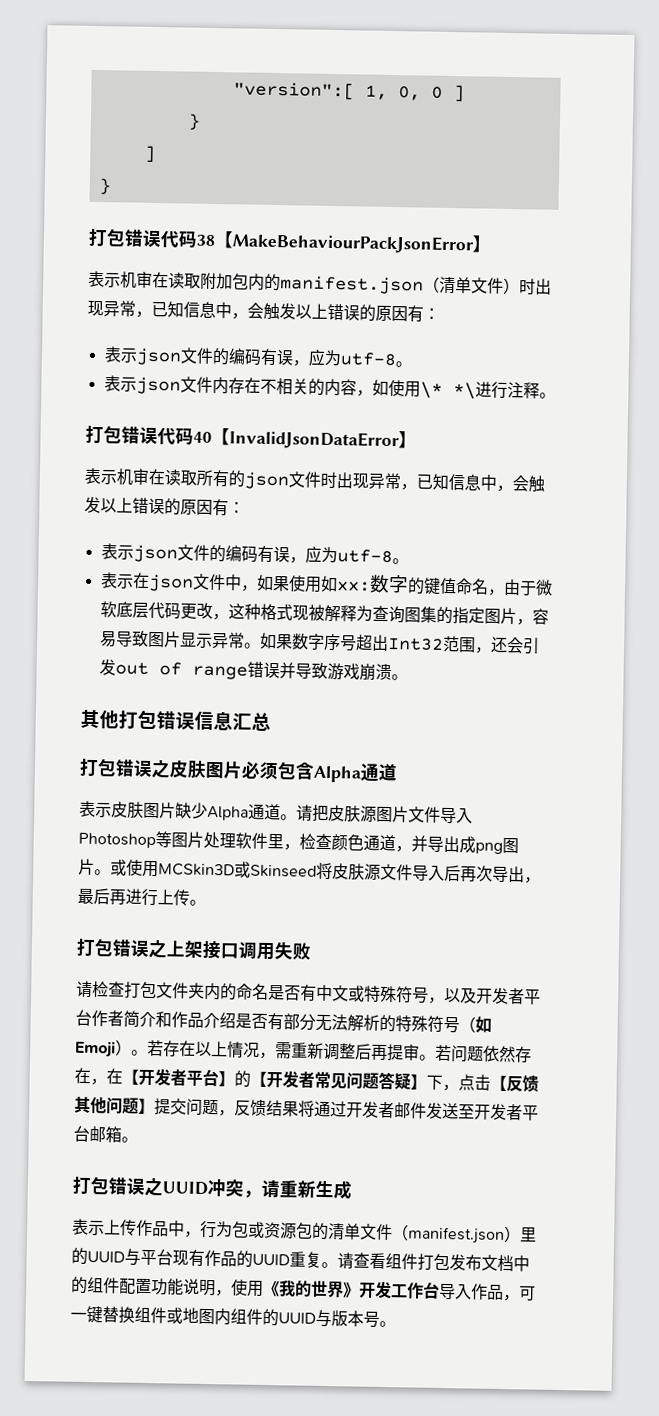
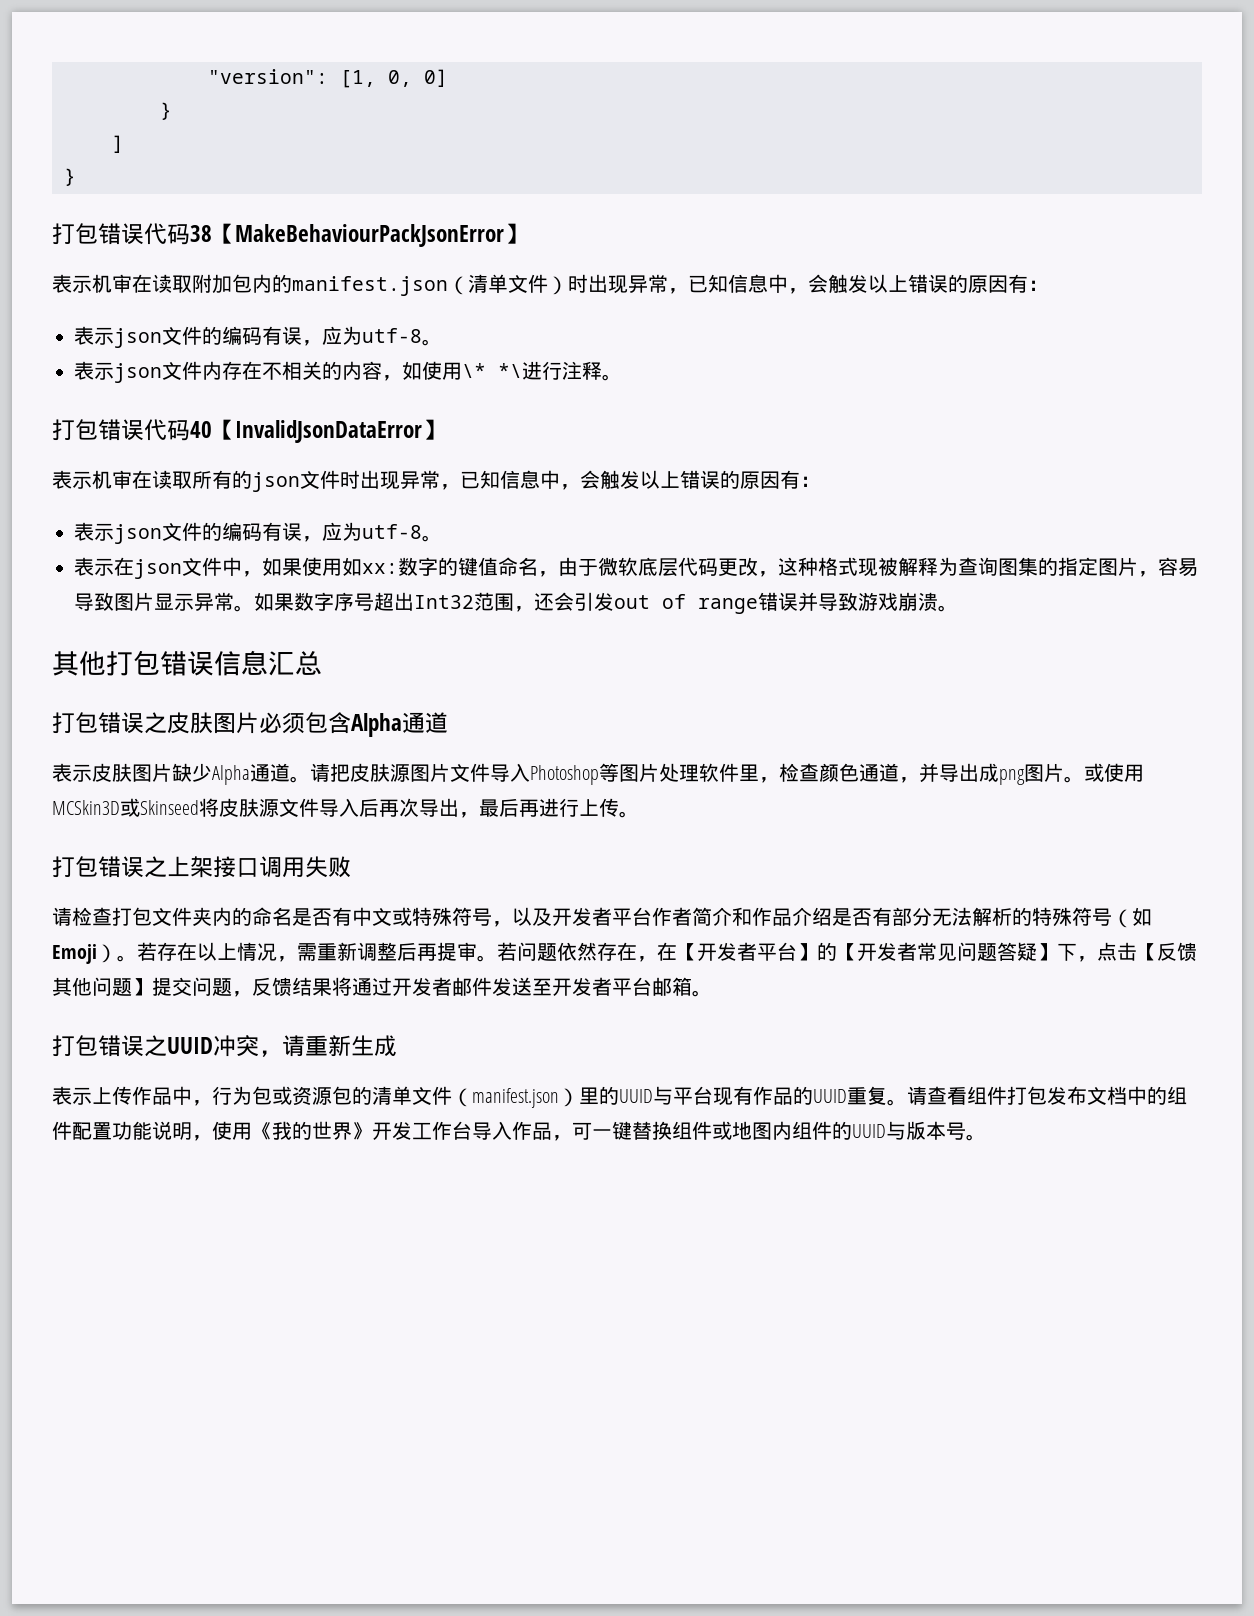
[232,81,465,103] "version":[ 1, 0, 0 ] -> [208,69,448,88] "version": [1, 0, 0]

